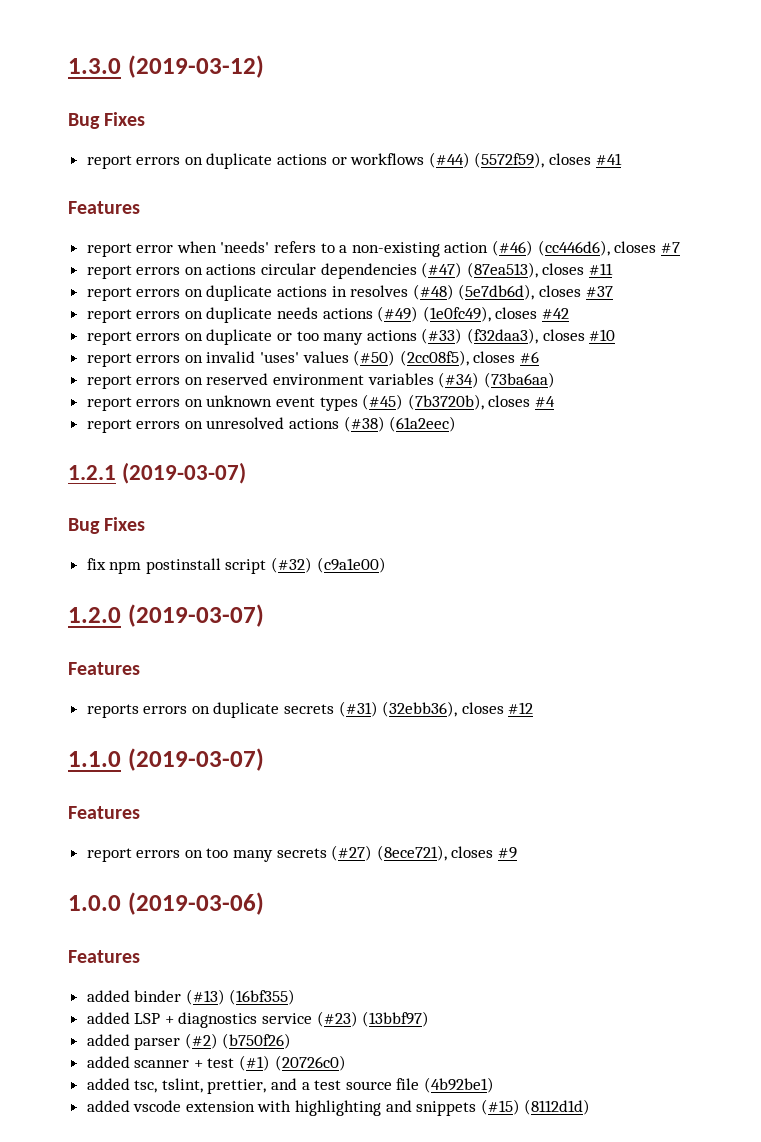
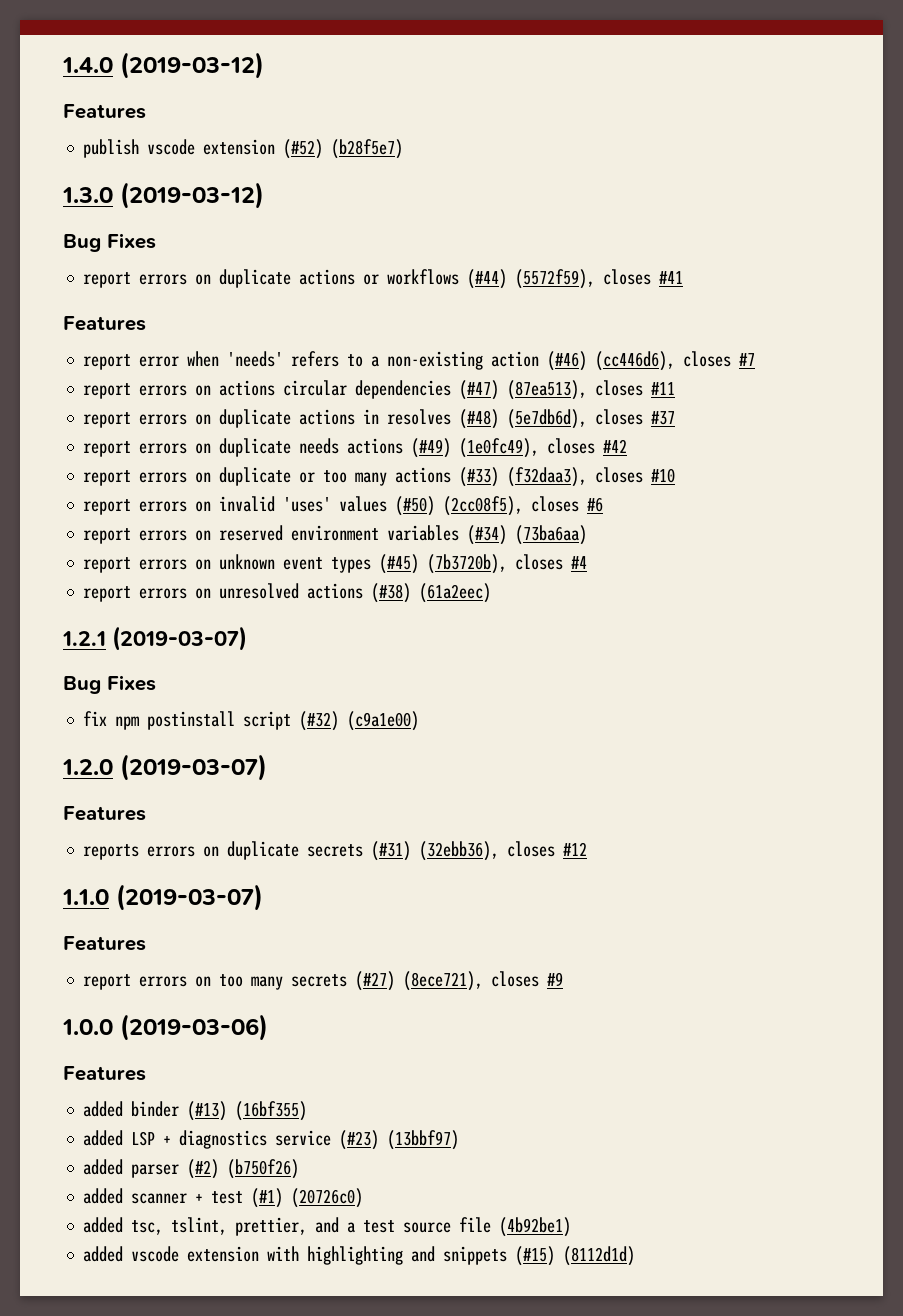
(68, 66) none -> [62,52,264,79] [63,104,146,119] [83,139,404,159] 1.4.0 (2019-03-12) // Features // publish vscode extension (#52) (b28f5e7) //

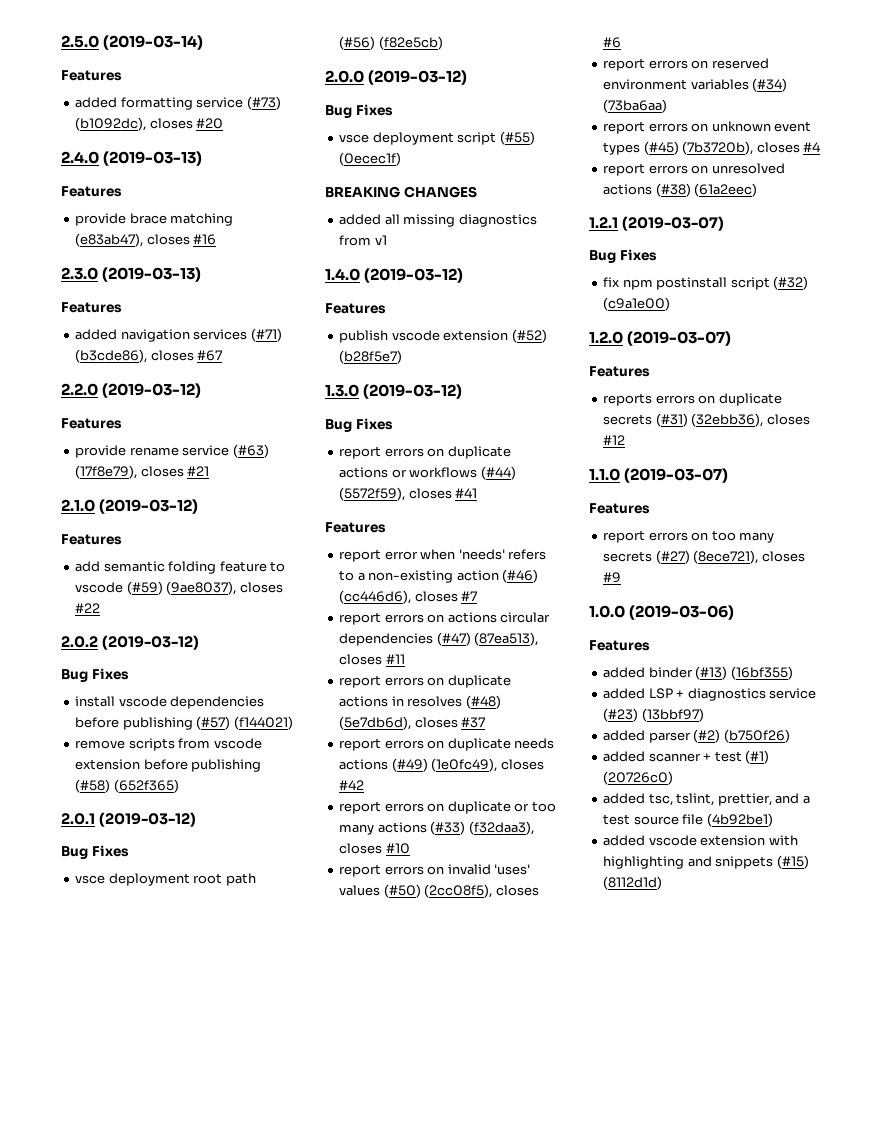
(62, 65) none -> [61,35,204,50] [61,70,122,81] [75,96,281,110] [75,117,224,131] [61,151,203,166] [61,186,122,197] [75,213,234,226] [75,233,217,247] [61,267,202,282] [61,302,122,313] [75,328,282,342] [75,349,223,363] [61,383,202,398] [61,418,122,429] [75,444,269,458] [75,465,210,479] [61,499,199,514] [61,534,122,545] [75,561,286,574] [75,581,283,595] [75,603,101,613] [61,635,199,650] [61,668,129,682] [75,696,265,709] [75,716,293,730] [75,738,262,751] [75,759,262,772] [75,779,179,793] [61,812,196,827] [61,845,129,859] [75,873,256,886] [339,36,443,50] [325,70,468,85] [325,104,393,118] [339,131,535,145] [339,152,402,166] [325,186,477,198] [339,214,537,227] [339,235,387,246] 2.5.0 (2019-03-14) // Features // added formatting service (#73) (b1092dc), closes #20 // 2.4.0 (2019-03-13) // Features // provide brace matching (e83ab47), closes #16 // 2.3.0 (2019-03-13) // Features // added navigation services (#71) (b3cde86), closes #67 // 2.2.0 (2019-03-12) // Features // provide rename service (#63) (17f8e79), closes #21 // 2.1.0 (2019-03-12) // Features // add semantic folding feature to vscode (#59) (9ae8037), closes #22 // 2.0.2 (2019-03-12) // Bug Fixes // install vscode dependencies before publishing (#57) (f144021) // remove scripts from vscode extension before publishing (#58) (652f365) // 2.0.1 (2019-03-12) // Bug Fixes // vsce deployment root path (#56) (f82e5cb) // 2.0.0 (2019-03-12) // Bug Fixes // vsce deployment script (#55) (0ecec1f) // BREAKING CHANGES // added all missing diagnostics from v1 //

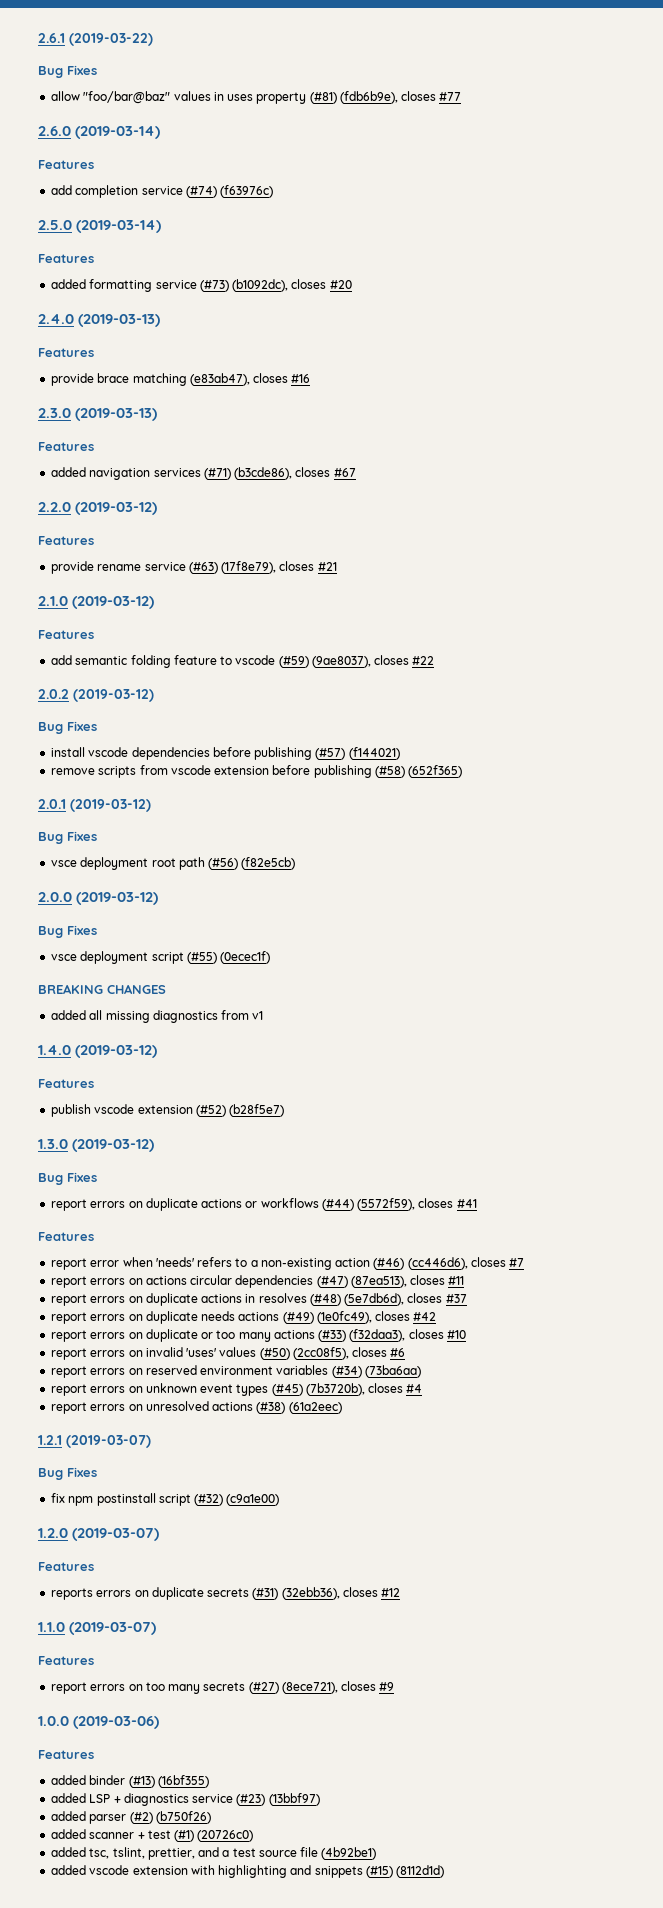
(61, 41) none -> [38,33,153,46] [38,65,97,78] [51,91,462,104] [38,126,161,139] [38,160,94,169] [51,185,274,198] 2.6.1 (2019-03-22) // Bug Fixes // allow "foo/bar@baz" values in uses property (#81) (fdb6b9e), closes #77 // 2.6.0 (2019-03-14) // Features // add completion service (#74) (f63976c) //

